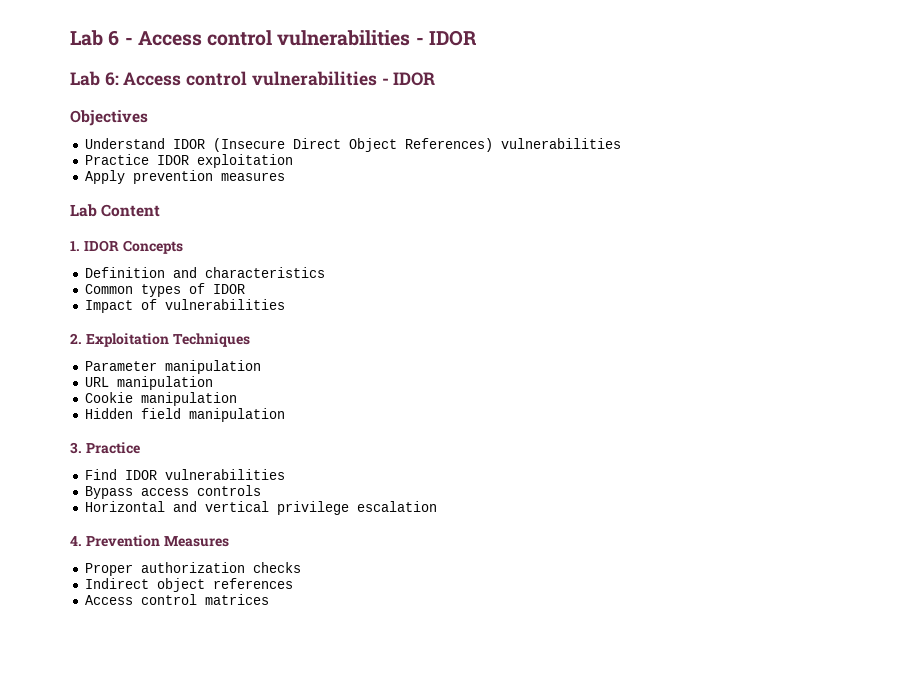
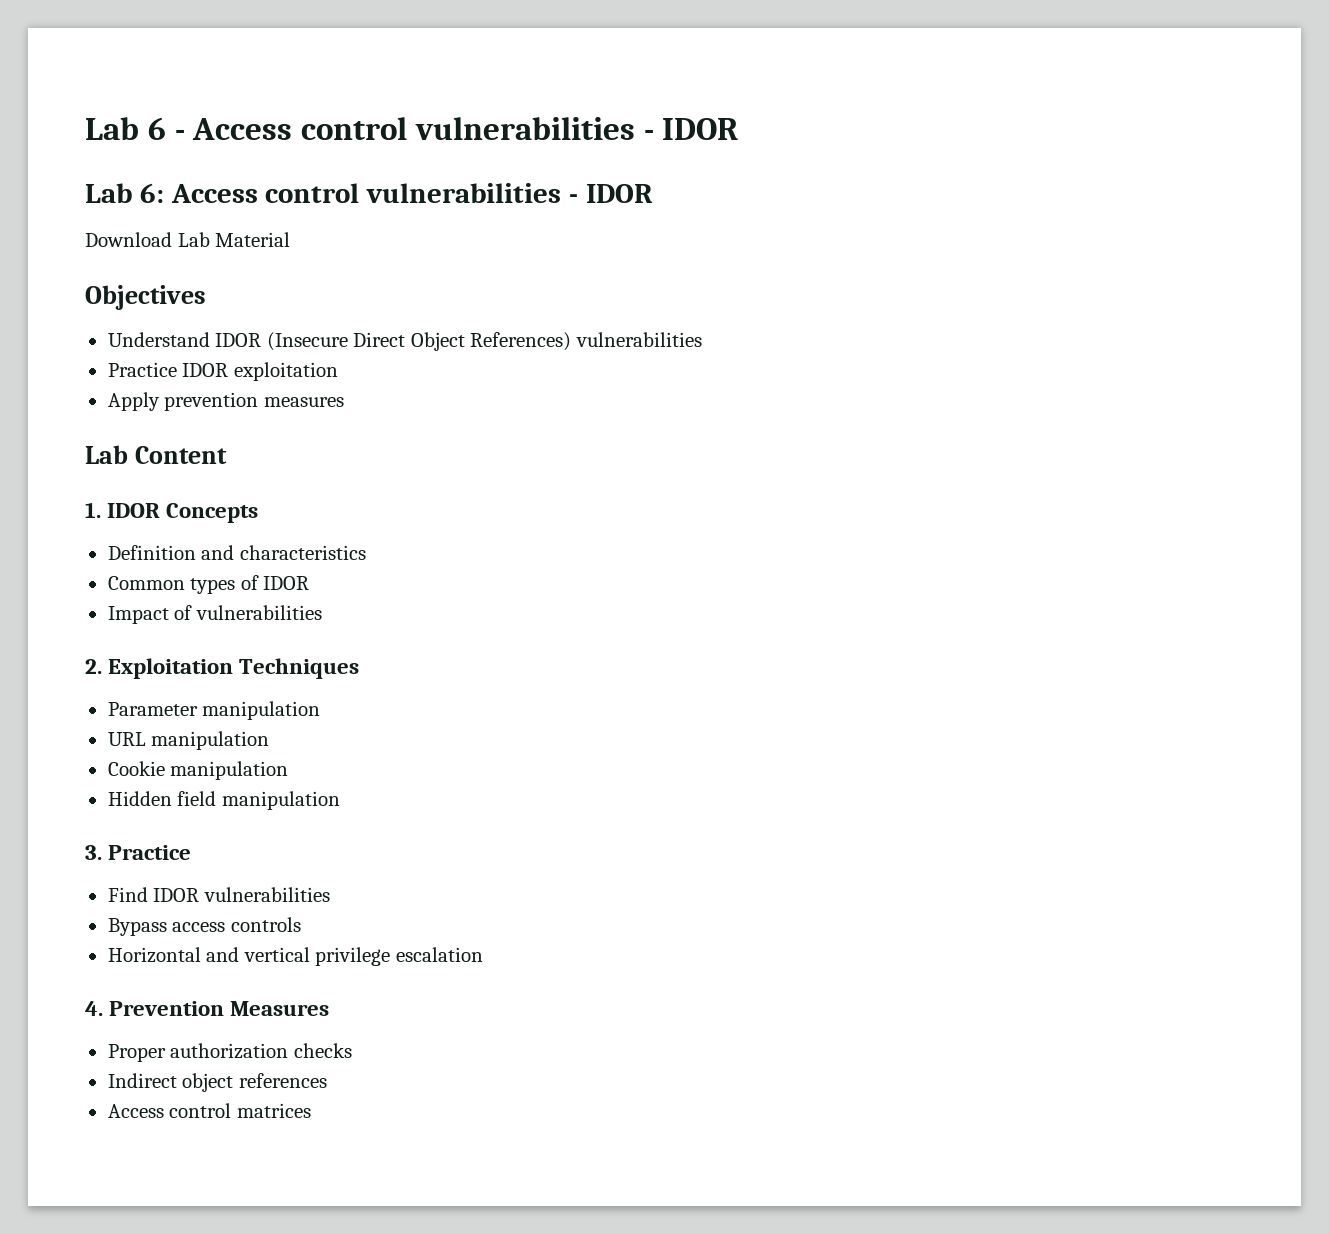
(436, 79) none -> [85,232,291,247] // Download Lab Material

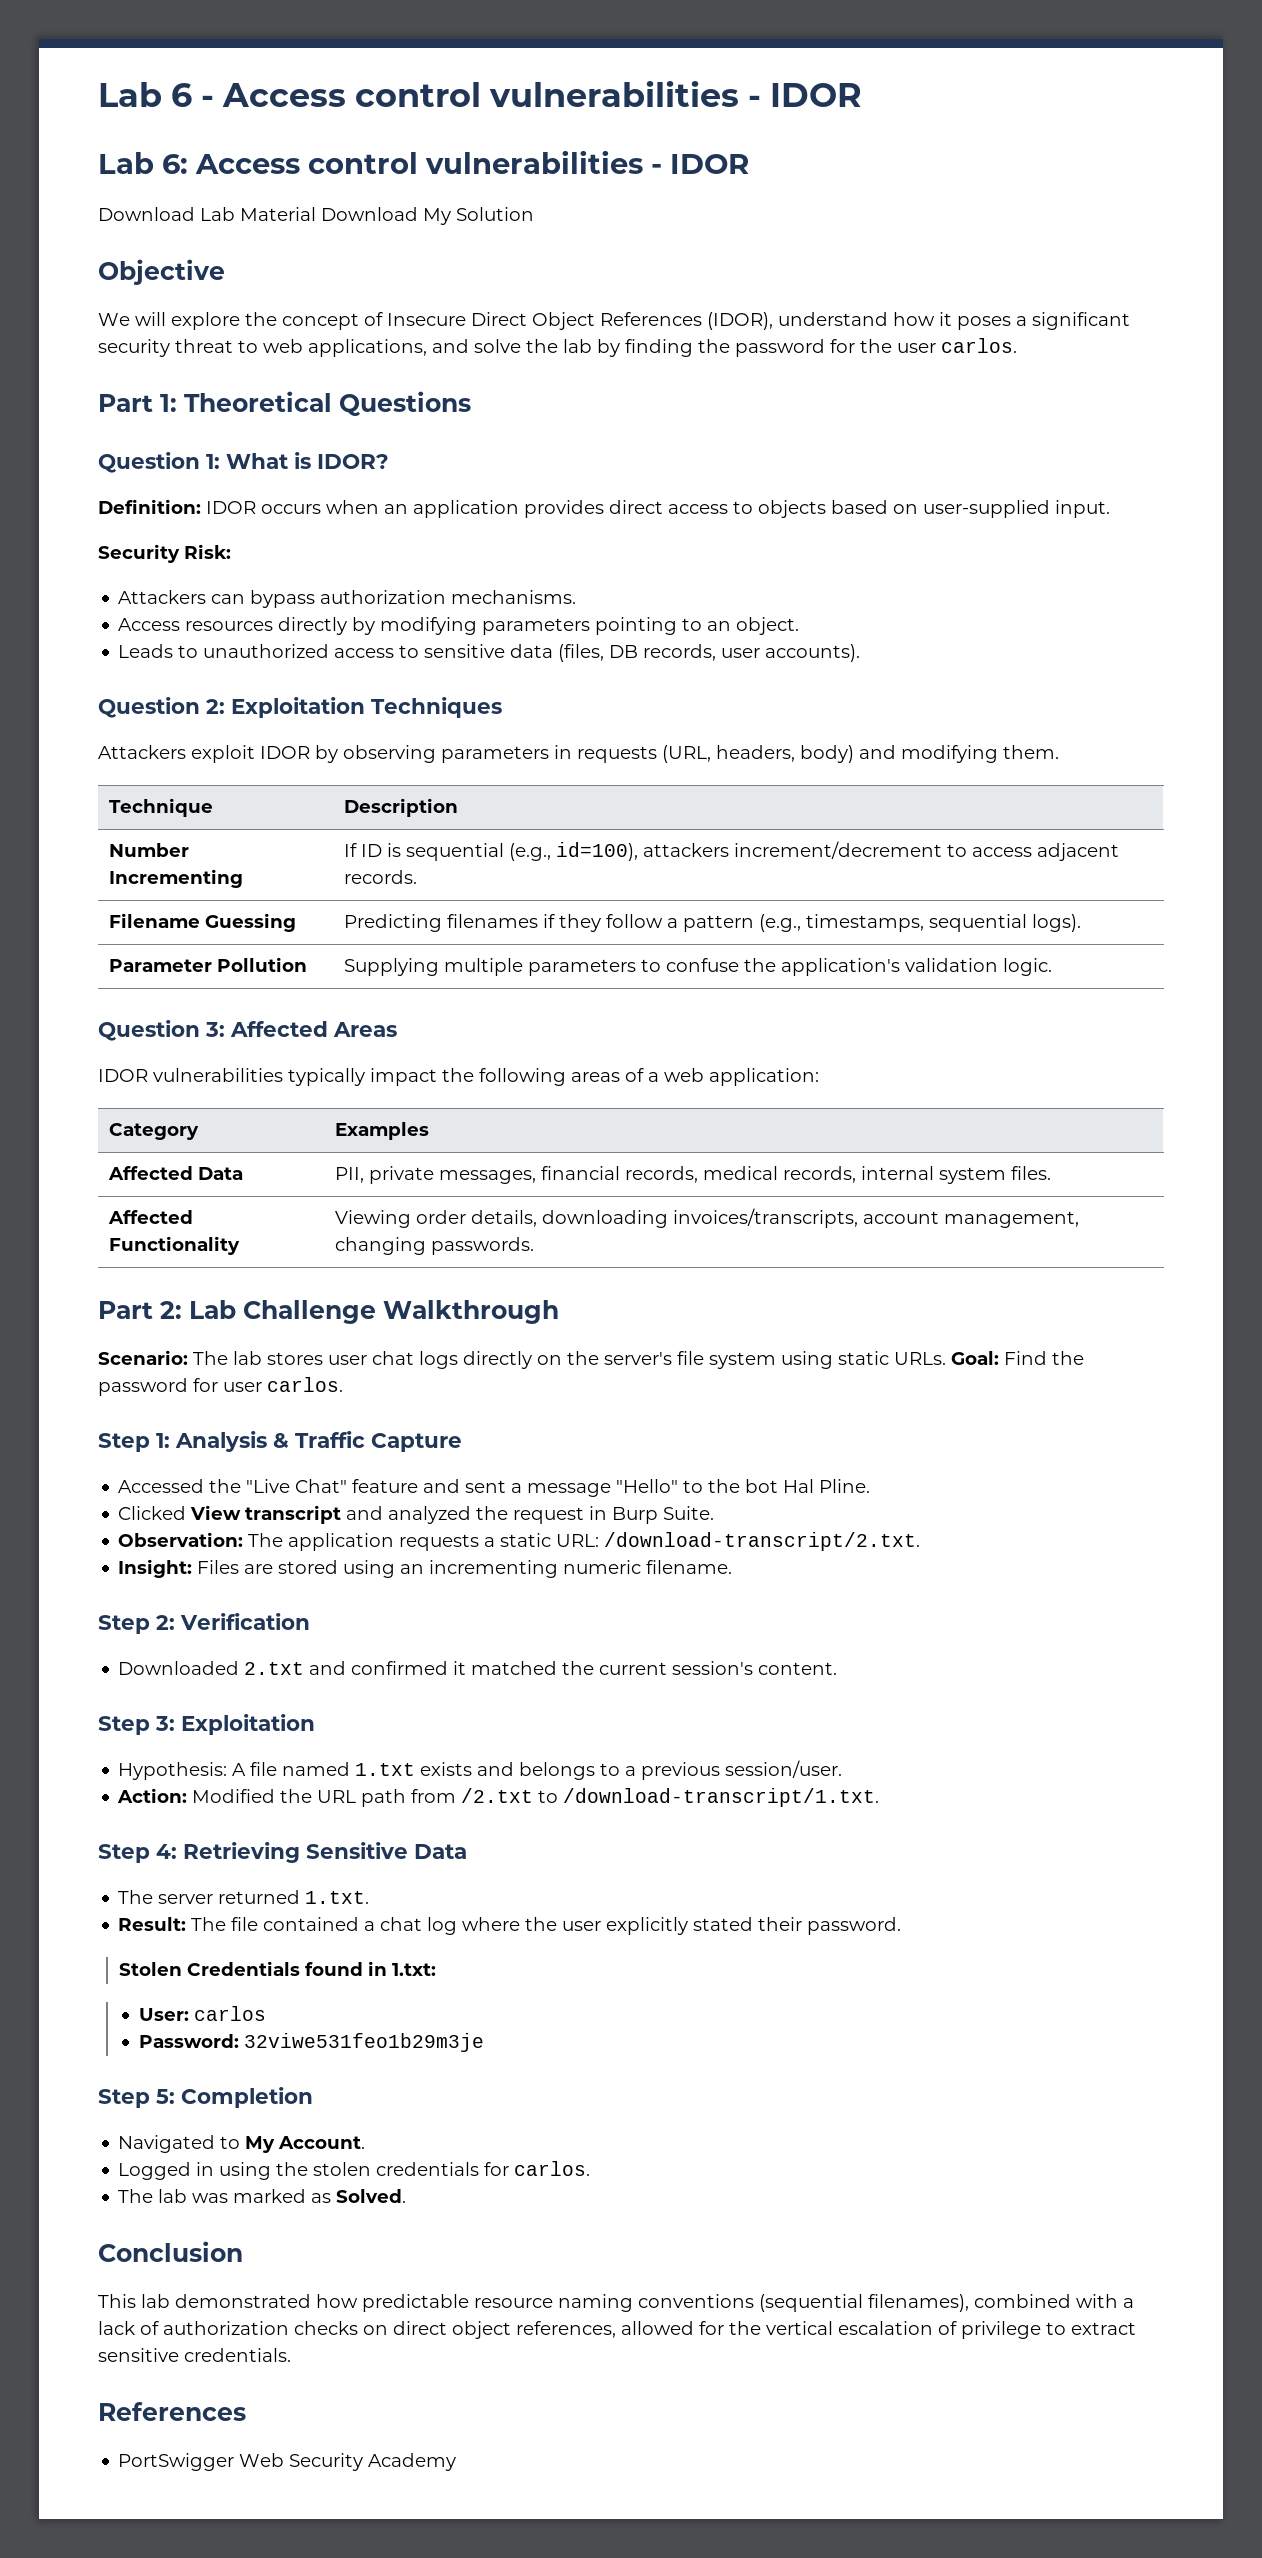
[85,285,206,310] [107,332,702,351] [107,362,338,381] [107,392,344,411] [85,445,227,464] [85,502,259,523] [107,545,366,560] [107,575,310,594] [107,605,322,624] [85,658,360,679] [107,701,321,720] [107,731,270,750] [107,761,289,780] [107,791,340,810] [85,845,192,860] [107,887,330,902] [107,917,301,936] [107,947,483,966] [85,1001,330,1016] [107,1043,352,1062] [107,1073,327,1092] [107,1103,311,1118] // Objectives // Understand IDOR (Insecure Direct Object References) vulnerabilities // Practice IDOR exploitation // Apply prevention measures // Lab Content // 1. IDOR Concepts // Definition and characteristics // Common types of IDOR // Impact of vulnerabilities // 2. Exploitation Techniques // Parameter manipulation // URL manipulation // Cookie manipulation // Hidden field manipulation // 3. Practice // Find IDOR vulnerabilities // Bypass access controls // Horizontal and vertical privilege escalation // 4. Prevention Measures // Proper authorization checks // Indirect object references // Access control matrices -> [321,207,534,225] [98,259,225,285] [98,312,1130,330] [98,338,1017,357] [98,391,471,416] [98,452,389,473] [98,499,1110,518] [98,544,231,563] [118,590,577,608] [118,617,800,635] [118,644,861,662] [98,697,502,718] [98,745,1059,763] [109,798,214,817] [344,798,459,817] [109,843,190,857] [109,869,244,888] [344,841,1120,861] [344,870,418,884] [109,913,297,932] [344,914,1082,932] [109,957,308,972] [344,958,1053,976] [98,1020,397,1041] [98,1068,819,1086] [109,1123,200,1140] [335,1122,430,1140] [108,1166,244,1180] [335,1166,1052,1184] [108,1210,194,1224] [109,1236,241,1255] [335,1208,1080,1228] [335,1237,535,1255] [98,1300,559,1324] [98,1350,1084,1369] [98,1377,343,1396] [98,1431,462,1452] [118,1479,871,1497] [118,1505,715,1524] [118,1532,921,1551] [118,1559,733,1578] [98,1613,310,1634] [118,1661,838,1675] [98,1714,315,1735] [118,1760,843,1780] [117,1788,880,1807] [98,1842,467,1863] [118,1890,370,1904] [118,1917,902,1935] [118,1961,436,1976] [138,2006,266,2021] [138,2033,484,2052] [98,2087,313,2108] [118,2135,366,2153] [118,2161,591,2180] [118,2189,407,2203] [98,2241,243,2262] [98,2294,1134,2312] [98,2321,1136,2339] [98,2348,291,2362] [98,2402,246,2421] [118,2453,457,2471] Download My Solution // Objective // We will explore the concept of Insecure Direct Object References (IDOR), understand how it poses a significant security threat to web applications, and solve the lab by finding the password for the user carlos. // Part 1: Theoretical Questions // Question 1: What is IDOR? // Definition: IDOR occurs when an application provides direct access to objects based on user-supplied input. // Security Risk: // Attackers can bypass authorization mechanisms. // Access resources directly by modifying parameters pointing to an object. // Leads to unauthorized access to sensitive data (files, DB records, user accounts). // Question 2: Exploitation Techniques // Attackers exploit IDOR by observing parameters in requests (URL, headers, body) and modifying them. // Technique | Description // Number Incrementing | If ID is sequential (e.g., id=100), attackers increment/decrement to access adjacent records. // Filename Guessing | Predicting filenames if they follow a pattern (e.g., timestamps, sequential logs). // Parameter Pollution | Supplying multiple parameters to confuse the application's validation logic. // Question 3: Affected Areas // IDOR vulnerabilities typically impact the following areas of a web application: // Category | Examples // Affected Data | PII, private messages, financial records, medical records, internal system files. // Affected Functionality | Viewing order details, downloading invoices/transcripts, account management, changing passwords. // Part 2: Lab Challenge Walkthrough // Scenario: The lab stores user chat logs directly on the server's file system using static URLs. Goal: Find the password for user carlos. // Step 1: Analysis & Traffic Capture // Accessed the "Live Chat" feature and sent a message "Hello" to the bot Hal Pline. // Clicked View transcript and analyzed the request in Burp Suite. // Observation: The application requests a static URL: /download-transcript/2.txt. // Insight: Files are stored using an incrementing numeric filename. // Step 2: Verification // Downloaded 2.txt and confirmed it matched the current session's content. // Step 3: Exploitation // Hypothesis: A file named 1.txt exists and belongs to a previous session/user. // Action: Modified the URL path from /2.txt to /download-transcript/1.txt. // Step 4: Retrieving Sensitive Data // The server returned 1.txt. // Result: The file contained a chat log where the user explicitly stated their password. // Stolen Credentials found in 1.txt: // User: carlos // Password: 32viwe531feo1b29m3je // Step 5: Completion // Navigated to My Account. // Logged in using the stolen credentials for carlos. // The lab was marked as Solved. // Conclusion // This lab demonstrated how predictable resource naming conventions (sequential filenames), combined with a lack of authorization checks on direct object references, allowed for the vertical escalation of privilege to extract sensitive credentials. // References // PortSwigger Web Security Academy

